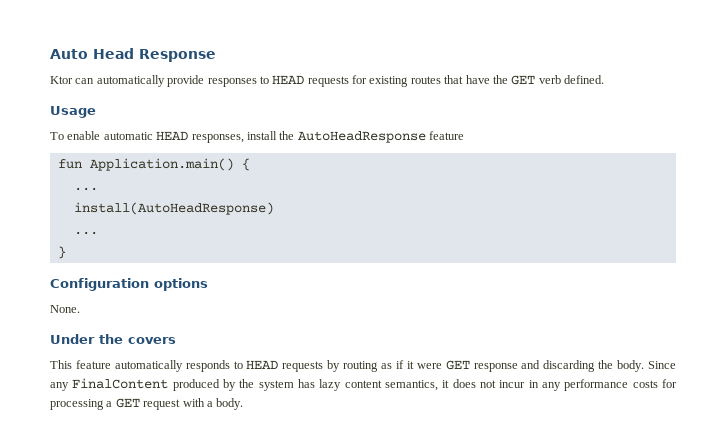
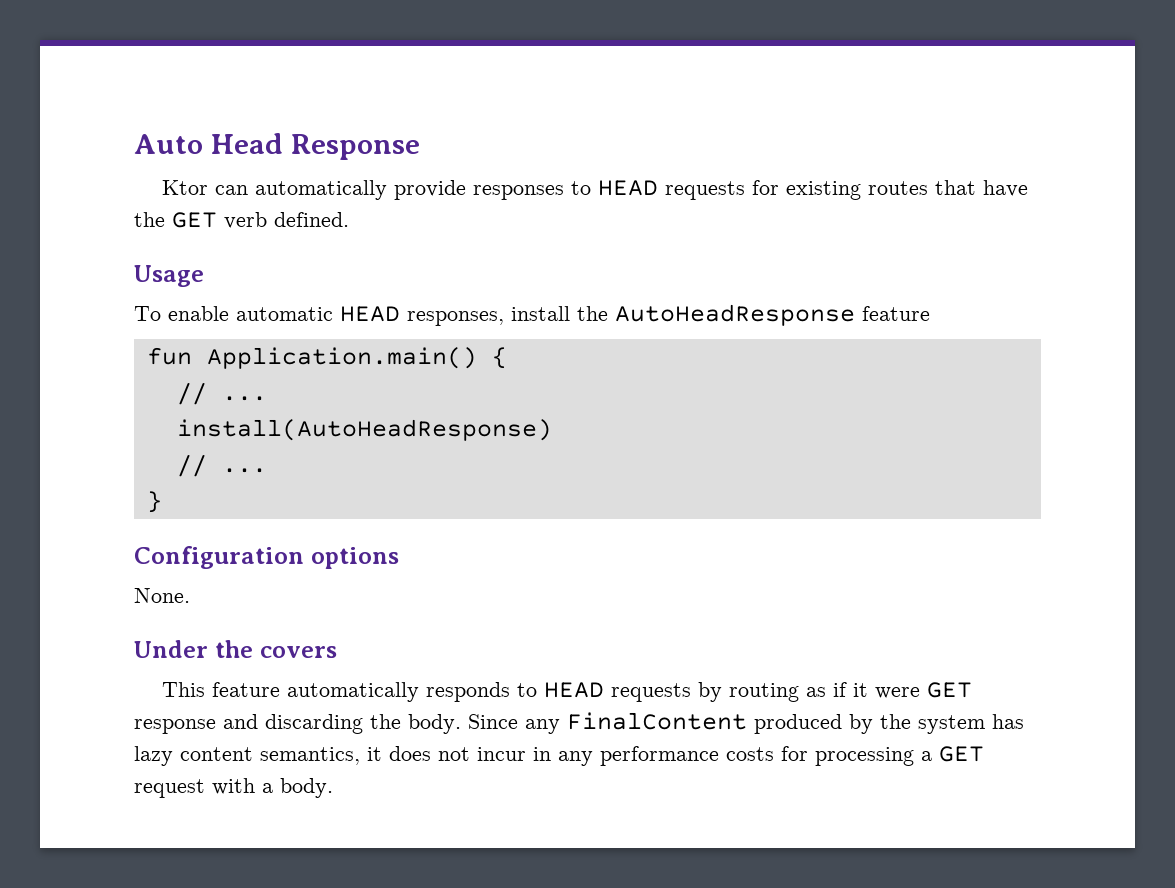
(250, 164) none -> [176,382,207,405] //
(274, 208) none -> [176,454,207,477] //

